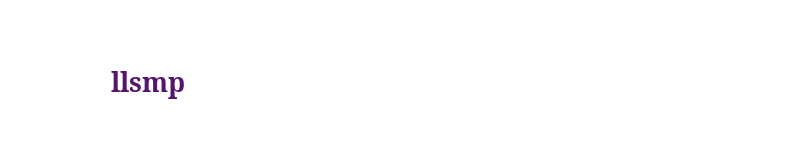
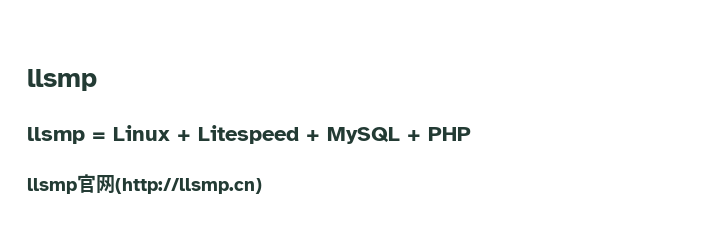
[111,71,185,99] llsmp -> [27,69,97,91] [27,125,471,144] [27,174,262,194] llsmp // llsmp = Linux + Litespeed + MySQL + PHP // llsmp官网(http://llsmp.cn)

